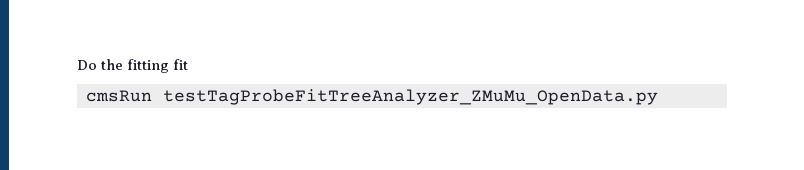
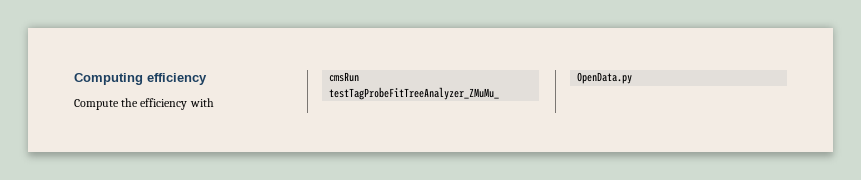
[77,59,189,73] Do the fitting fit -> [74,73,207,85] [74,98,214,110] Computing efficiency // Compute the efficiency with

